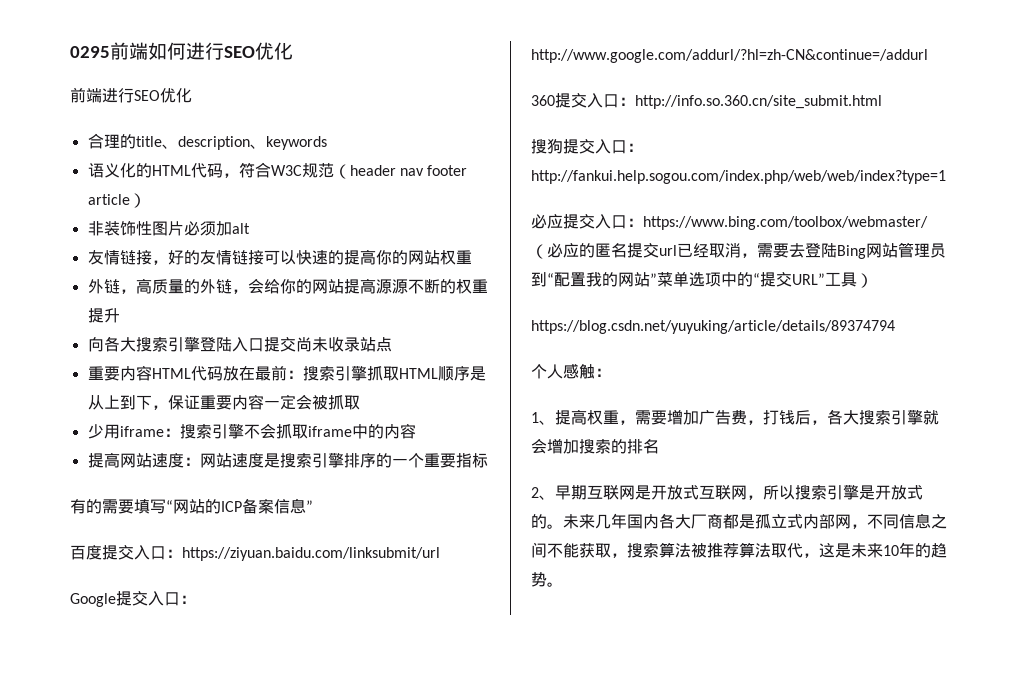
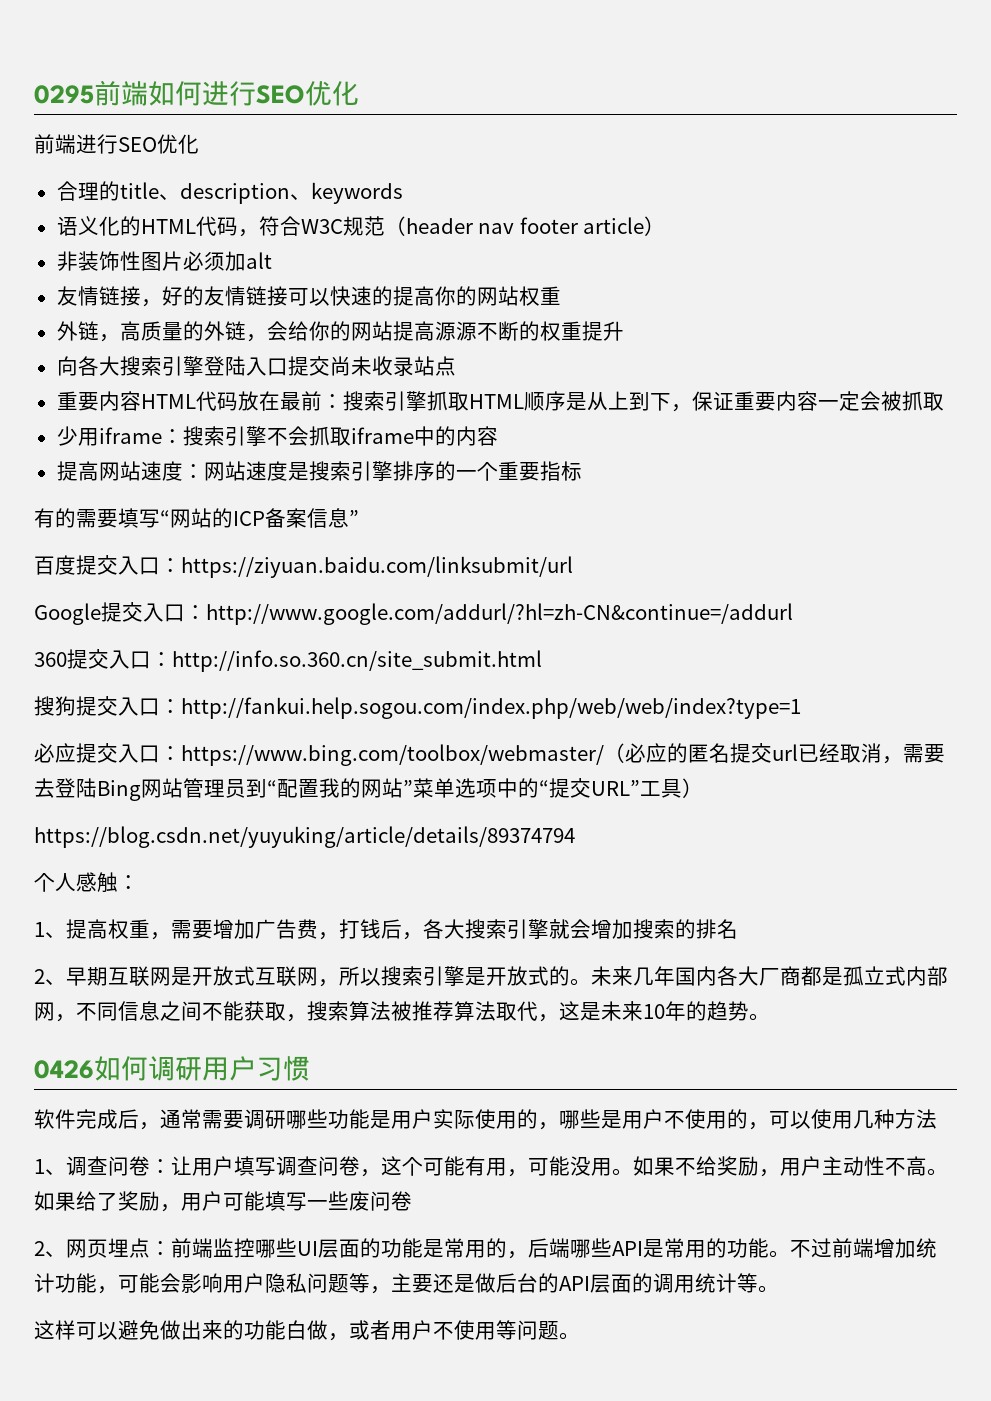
(563, 584) none -> [34,1056,310,1081] [34,1109,937,1130] [34,1156,948,1177] [34,1191,412,1212] [34,1238,937,1259] [34,1273,779,1294] [34,1320,580,1341] // 0426如何调研用户习惯 // 软件完成后，通常需要调研哪些功能是用户实际使用的，哪些是用户不使用的，可以使用几种方法 // 1、调查问卷：让用户填写调查问卷，这个可能有用，可能没用。如果不给奖励，用户主动性不高。如果给了奖励，用户可能填写一些废问卷 // 2、网页埋点：前端监控哪些UI层面的功能是常用的，后端哪些API是常用的功能。不过前端增加统计功能，可能会影响用户隐私问题等，主要还是做后台的API层面的调用统计等。 // 这样可以避免做出来的功能白做，或者用户不使用等问题。

